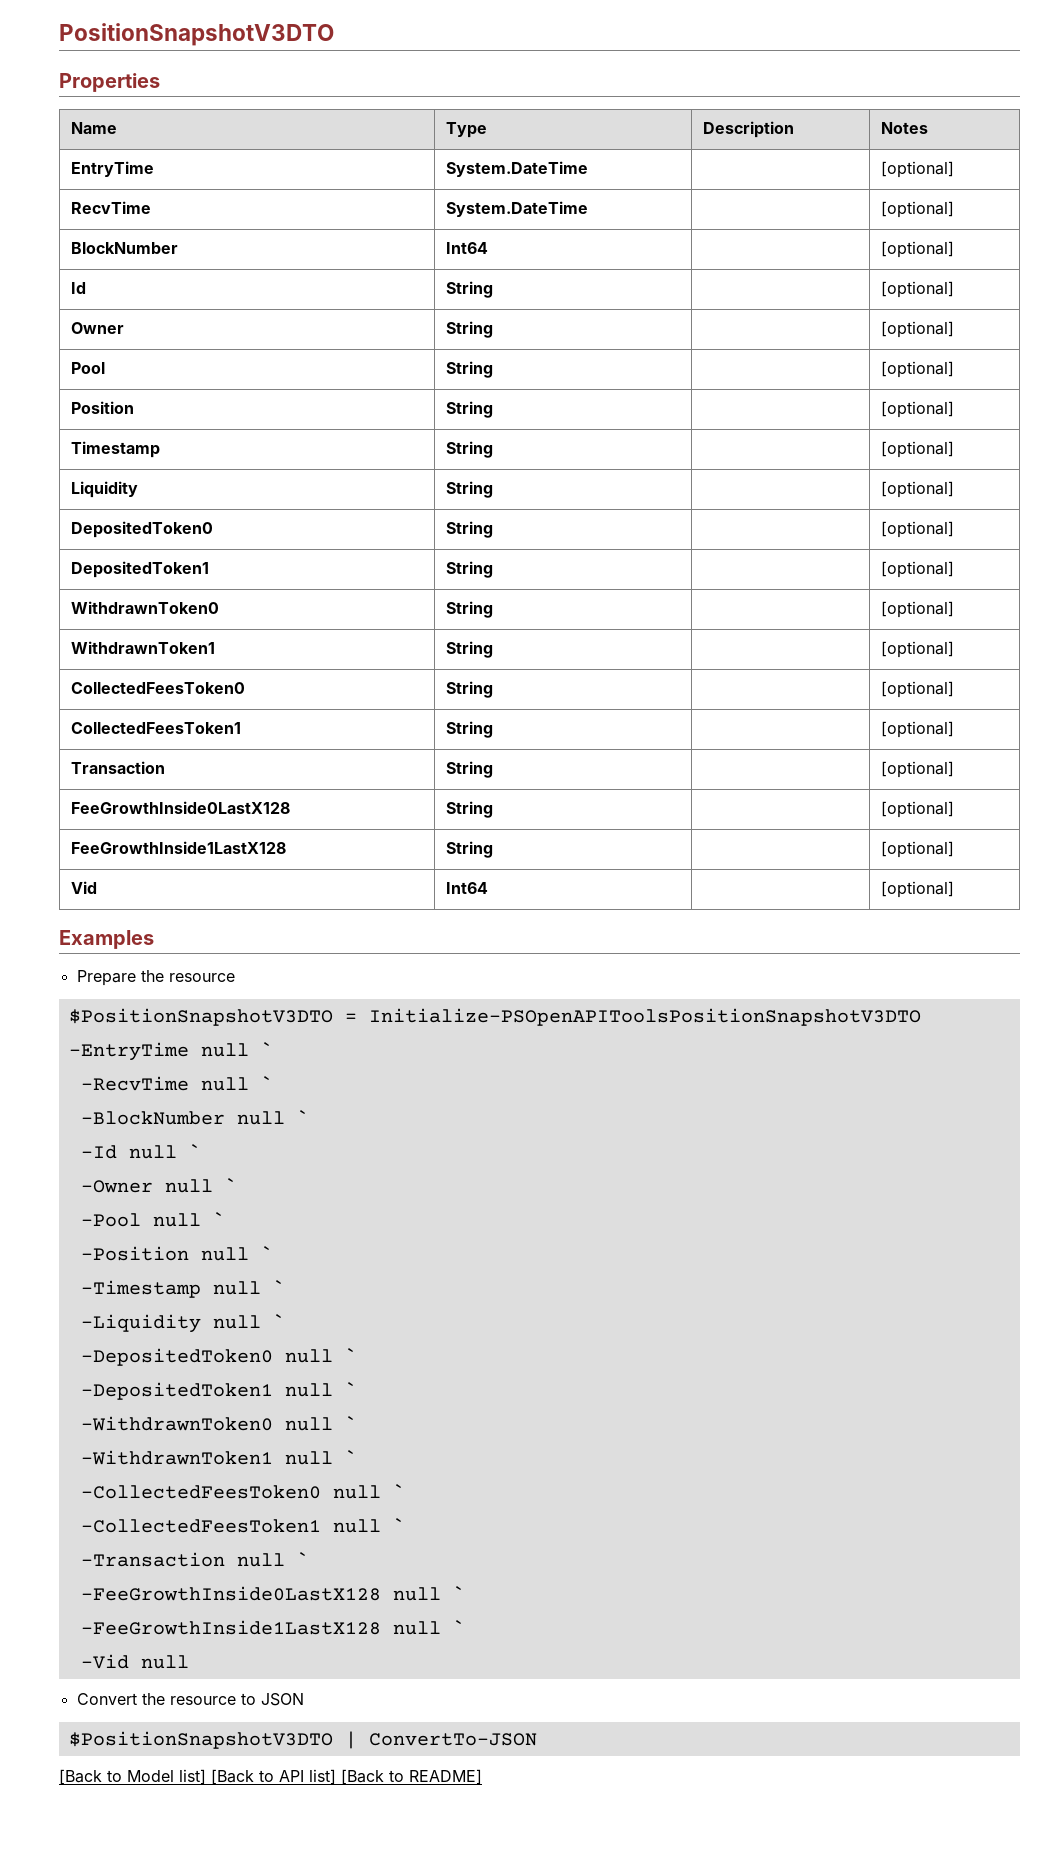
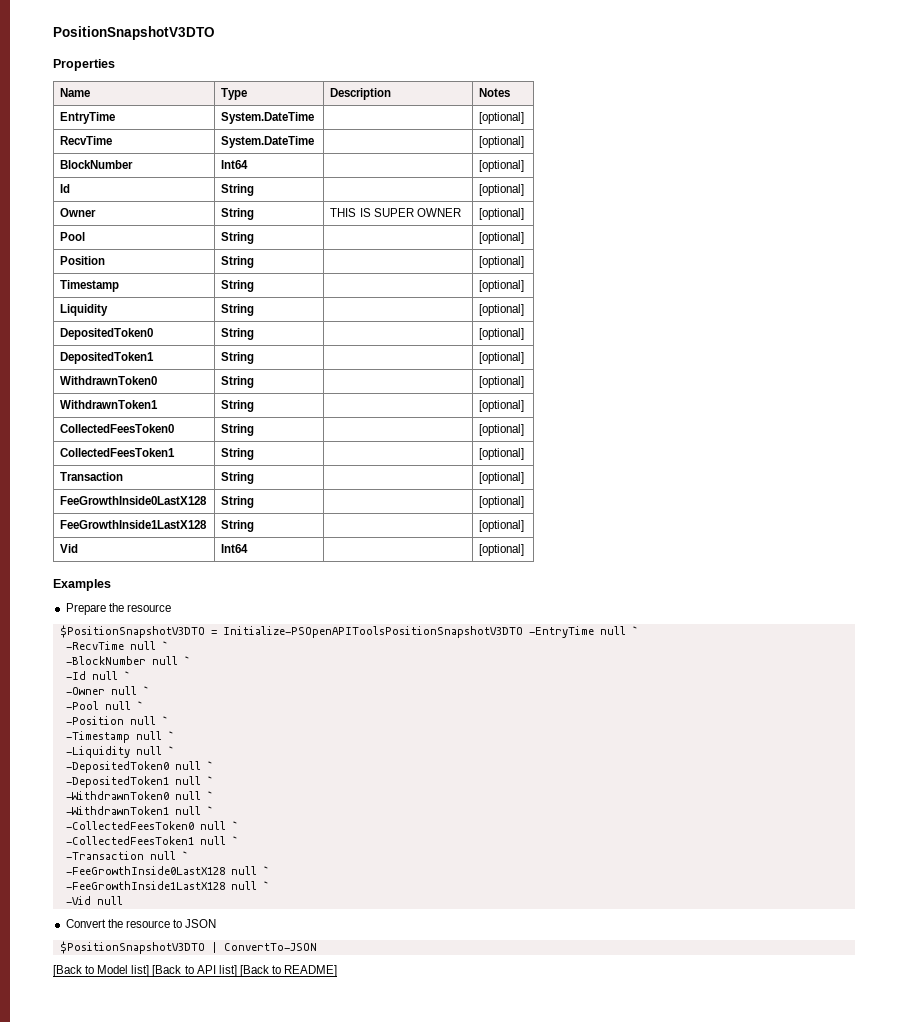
(493, 329) none -> [330,208,461,217] THIS IS SUPER OWNER

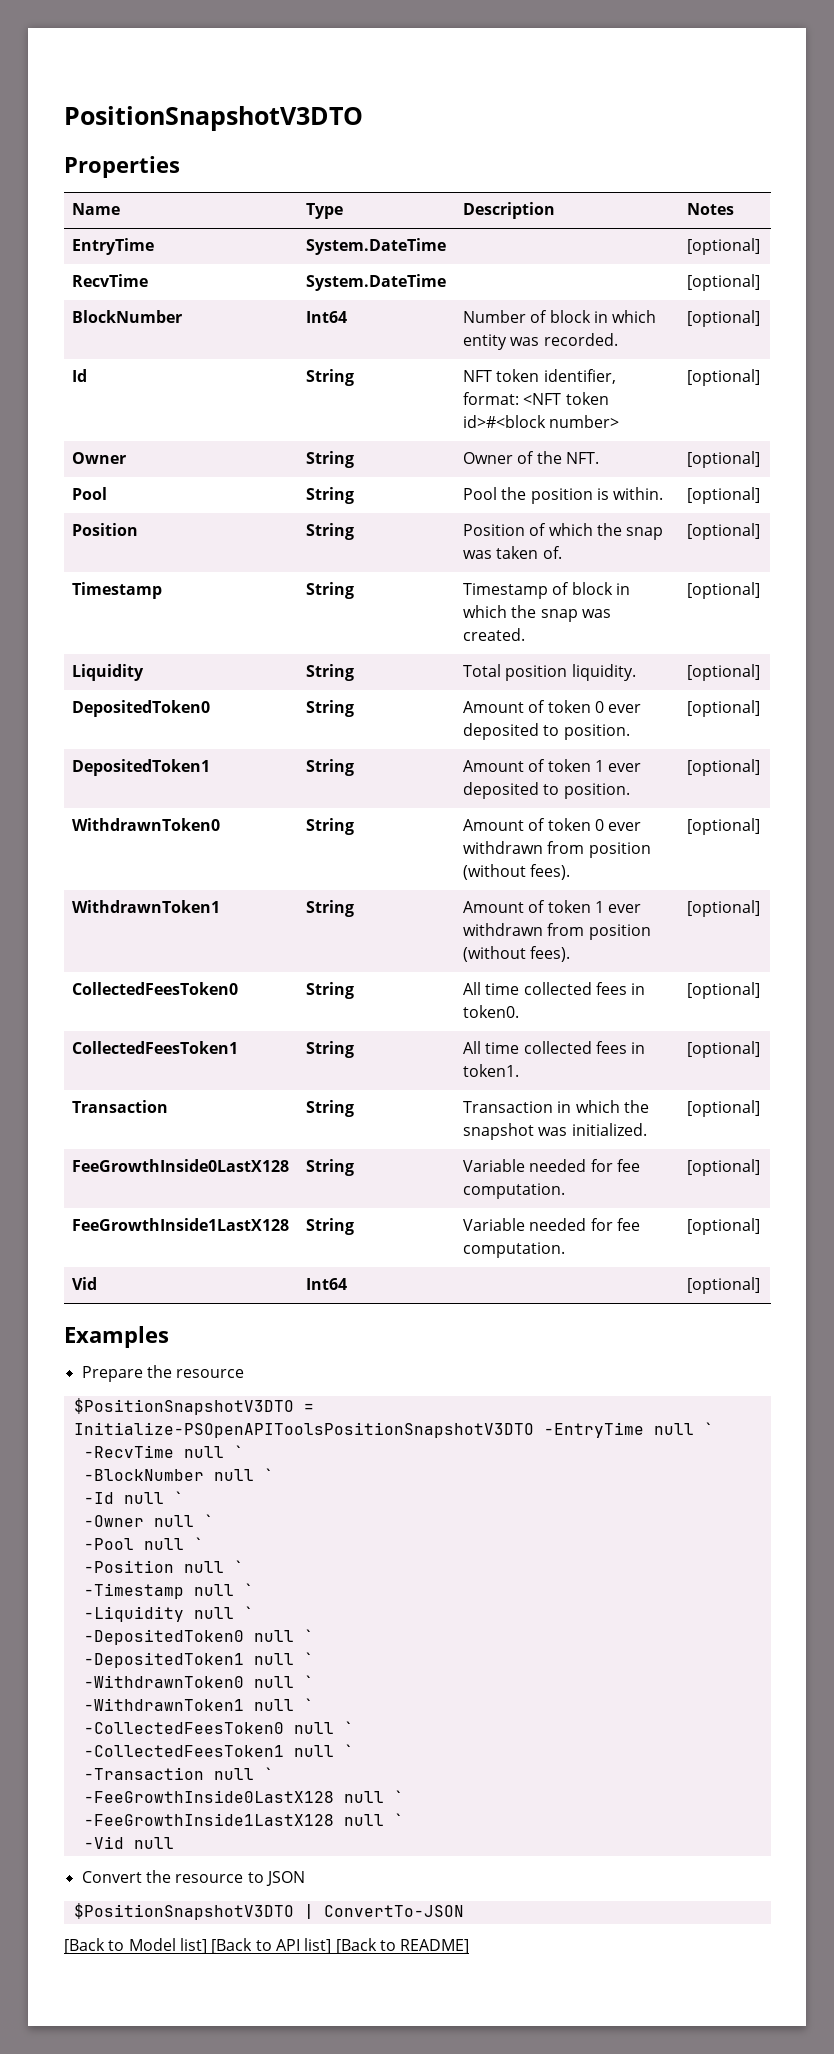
[479,160,525,172] [60,184,71,193] [221,184,255,196] | [optional] // Id | String | -> [463,310,657,323] [463,333,618,350] [687,310,761,327] [72,369,88,382] [306,369,355,386] [463,369,616,384] [463,392,609,405] [463,415,620,428] Number of block in which entity was recorded. | [optional] // Id | String | NFT token identifier, format: <NFT token id>#<block number>
[330,208,461,217] THIS IS SUPER OWNER -> [463,451,600,464] Owner of the NFT.
[479,232,525,244] [60,256,106,265] [221,256,255,268] [479,256,525,268] [60,280,120,292] [221,280,255,292] | [optional] // Position | String | | [optional] // Timestamp | String | -> [463,487,664,504] [687,487,761,504] [72,523,139,536] [306,523,355,540] [463,523,664,540] [463,546,562,559] [687,523,761,540] [72,582,163,599] [306,582,355,599] [463,582,631,599] [463,605,612,622] [463,628,526,641] Pool the position is within. | [optional] // Position | String | Position of which the snap was taken of. | [optional] // Timestamp | String | Timestamp of block in which the snap was created.
(255, 310) none -> [463,664,636,681] Total position liquidity.
[479,328,525,340] [60,352,155,364] [221,352,255,364] [479,352,525,364] [60,376,158,385] [221,376,255,388] [479,376,525,388] [60,400,159,409] [221,400,255,412] [479,400,525,412] [60,424,175,433] [221,424,255,436] [479,424,525,436] [60,448,176,457] [221,448,255,460] [479,448,525,460] [60,472,124,481] [221,472,255,484] [479,472,525,484] [60,496,208,505] [221,496,255,508] [479,496,525,508] [60,520,208,529] [221,520,255,532] | [optional] // DepositedToken1 | String | | [optional] // WithdrawnToken0 | String | | [optional] // WithdrawnToken1 | String | | [optional] // CollectedFeesToken0 | String | | [optional] // CollectedFeesToken1 | String | | [optional] // Transaction | String | | [optional] // FeeGrowthInside0LastX128 | String | | [optional] // FeeGrowthInside1LastX128 | String | -> [463,700,642,713] [463,723,630,740] [687,700,761,717] [72,759,211,776] [306,759,355,776] [463,759,642,772] [463,782,630,799] [687,759,761,776] [72,818,221,831] [306,818,355,835] [463,818,642,831] [463,841,651,858] [463,864,571,880] [687,818,761,835] [72,900,221,913] [306,900,355,917] [463,900,642,913] [463,923,651,940] [463,946,571,962] [687,900,761,917] [72,982,239,995] [306,982,355,999] [463,982,646,995] [463,1005,520,1018] [687,982,761,999] [72,1041,239,1054] [306,1041,355,1058] [463,1041,646,1054] [463,1064,520,1077] [687,1041,761,1058] [72,1100,169,1113] [306,1100,355,1117] [463,1100,650,1113] [463,1123,647,1140] [687,1100,761,1117] [72,1159,290,1172] [306,1159,355,1176] [463,1159,641,1172] [463,1183,566,1199] [687,1159,761,1176] [72,1218,290,1231] [306,1218,355,1235] [463,1218,641,1231] [463,1242,566,1258] Amount of token 0 ever deposited to position. | [optional] // DepositedToken1 | String | Amount of token 1 ever deposited to position. | [optional] // WithdrawnToken0 | String | Amount of token 0 ever withdrawn from position (without fees). | [optional] // WithdrawnToken1 | String | Amount of token 1 ever withdrawn from position (without fees). | [optional] // CollectedFeesToken0 | String | All time collected fees in token0. | [optional] // CollectedFeesToken1 | String | All time collected fees in token1. | [optional] // Transaction | String | Transaction in which the snapshot was initialized. | [optional] // FeeGrowthInside0LastX128 | String | Variable needed for fee computation. | [optional] // FeeGrowthInside1LastX128 | String | Variable needed for fee computation.

